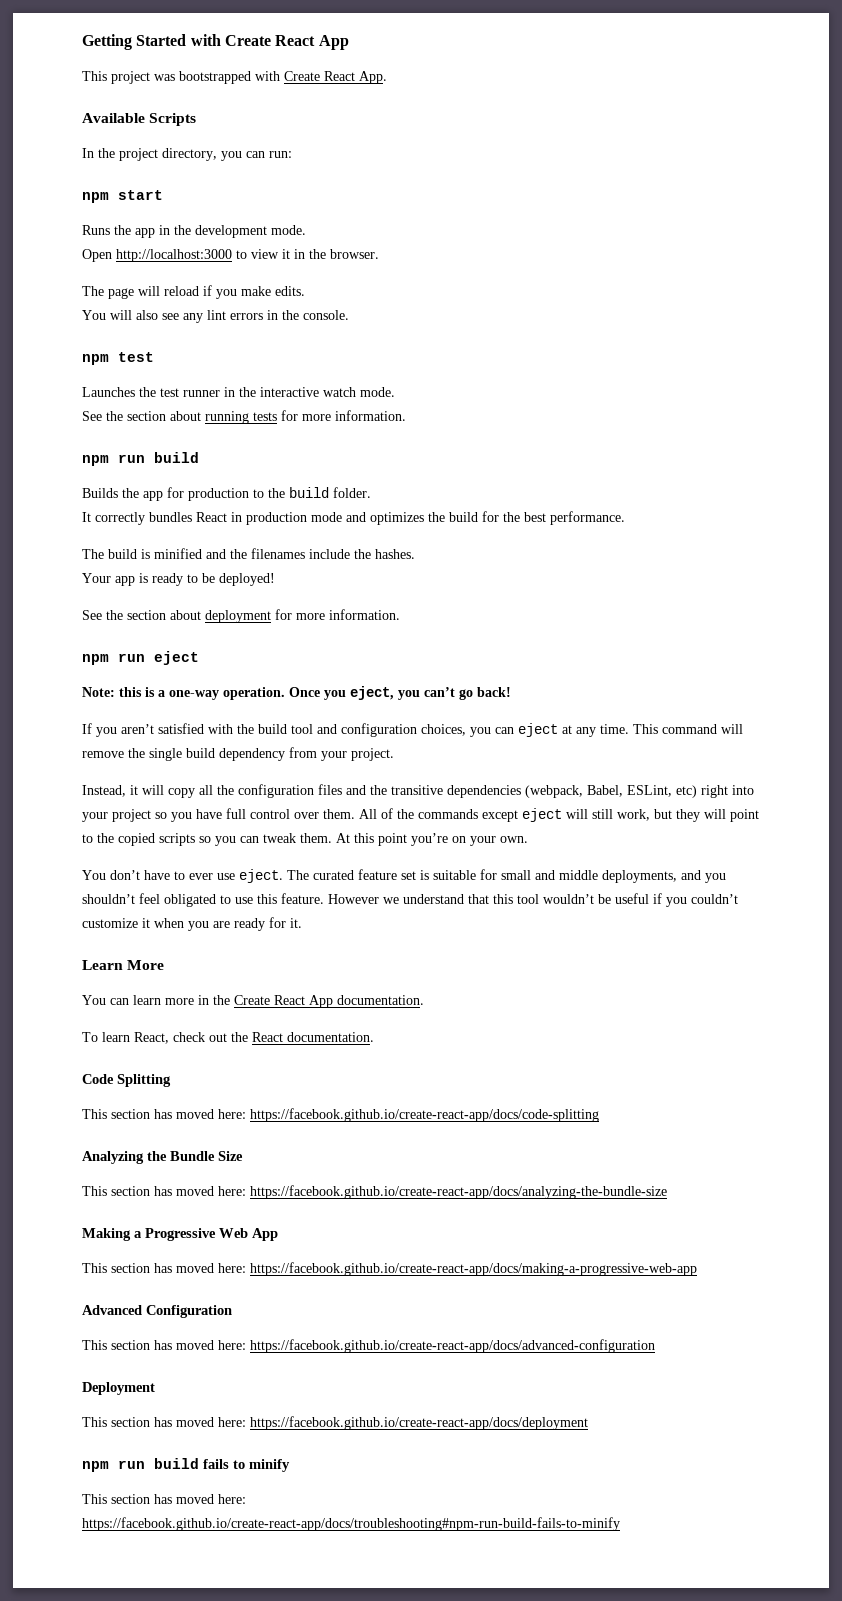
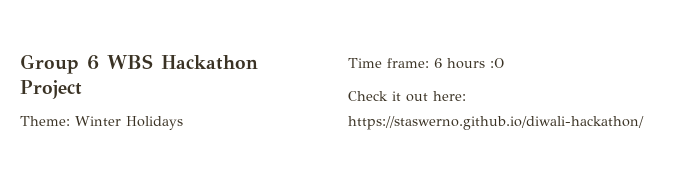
[82,34,349,50] [82,71,387,84] [82,113,197,126] [82,148,292,161] [82,190,163,203] [82,225,306,238] [82,249,379,262] [82,285,305,299] [82,310,349,323] [82,352,154,365] [82,387,395,397] [82,410,406,424] [82,452,199,466] [82,487,371,501] [82,511,625,525] [82,548,415,559] [82,573,275,586] [82,609,400,623] [82,651,199,665] [82,686,511,700] [82,723,743,737] [82,747,394,761] [82,784,754,798] [82,808,759,822] [82,833,528,846] [82,869,726,883] [82,893,738,907] [82,917,302,931] [82,960,165,970] [82,995,424,1008] [82,1032,374,1044] [82,1074,171,1087] [82,1108,599,1122] [82,1151,243,1164] [82,1185,667,1199] [82,1228,278,1241] [82,1262,697,1276] [82,1305,232,1318] [82,1339,655,1353] [82,1382,155,1395] [82,1416,588,1430] [82,1458,290,1472] [82,1494,246,1504] [82,1517,620,1531] Getting Started with Create React App // This project was bootstrapped with Create React App. // Available Scripts // In the project directory, you can run: // npm start // Runs the app in the development mode. // Open http://localhost:3000 to view it in the browser. // The page will reload if you make edits. // You will also see any lint errors in the console. // npm test // Launches the test runner in the interactive watch mode. // See the section about running tests for more information. // npm run build // Builds the app for production to the build folder. // It correctly bundles React in production mode and optimizes the build for the best performance. // The build is minified and the filenames include the hashes. // Your app is ready to be deployed! // See the section about deployment for more information. // npm run eject // Note: this is a one-way operation. Once you eject, you can’t go back! // If you aren’t satisfied with the build tool and configuration choices, you can eject at any time. This command will remove the single build dependency from your project. // Instead, it will copy all the configuration files and the transitive dependencies (webpack, Babel, ESLint, etc) right into your project so you have full control over them. All of the commands except eject will still work, but they will point to the copied scripts so you can tweak them. At this point you’re on your own. // You don’t have to ever use eject. The curated feature set is suitable for small and middle deployments, and you shouldn’t feel obligated to use this feature. However we understand that this tool wouldn’t be useful if you couldn’t customize it when you are ready for it. // Learn More // You can learn more in the Create React App documentation. // To learn React, check out the React documentation. // Code Splitting // This section has moved here: https://facebook.github.io/create-react-app/docs/code-splitting // Analyzing the Bundle Size // This section has moved here: https://facebook.github.io/create-react-app/docs/analyzing-the-bundle-size // Making a Progressive Web App // This section has moved here: https://facebook.github.io/create-react-app/docs/making-a-progressive-web-app // Advanced Configuration // This section has moved here: https://facebook.github.io/create-react-app/docs/advanced-configuration // Deployment // This section has moved here: https://facebook.github.io/create-react-app/docs/deployment // npm run build fails to minify // This section has moved here: https://facebook.github.io/create-react-app/docs/troubleshooting#npm-run-build-fails-to-minify -> [20,54,258,74] [20,80,82,99] [20,116,183,130] [348,58,504,69] [348,91,466,102] [348,116,644,130] Group 6 WBS Hackathon Project // Theme: Winter Holidays // Time frame: 6 hours :O // Check it out here: https://staswerno.github.io/diwali-hackathon/

